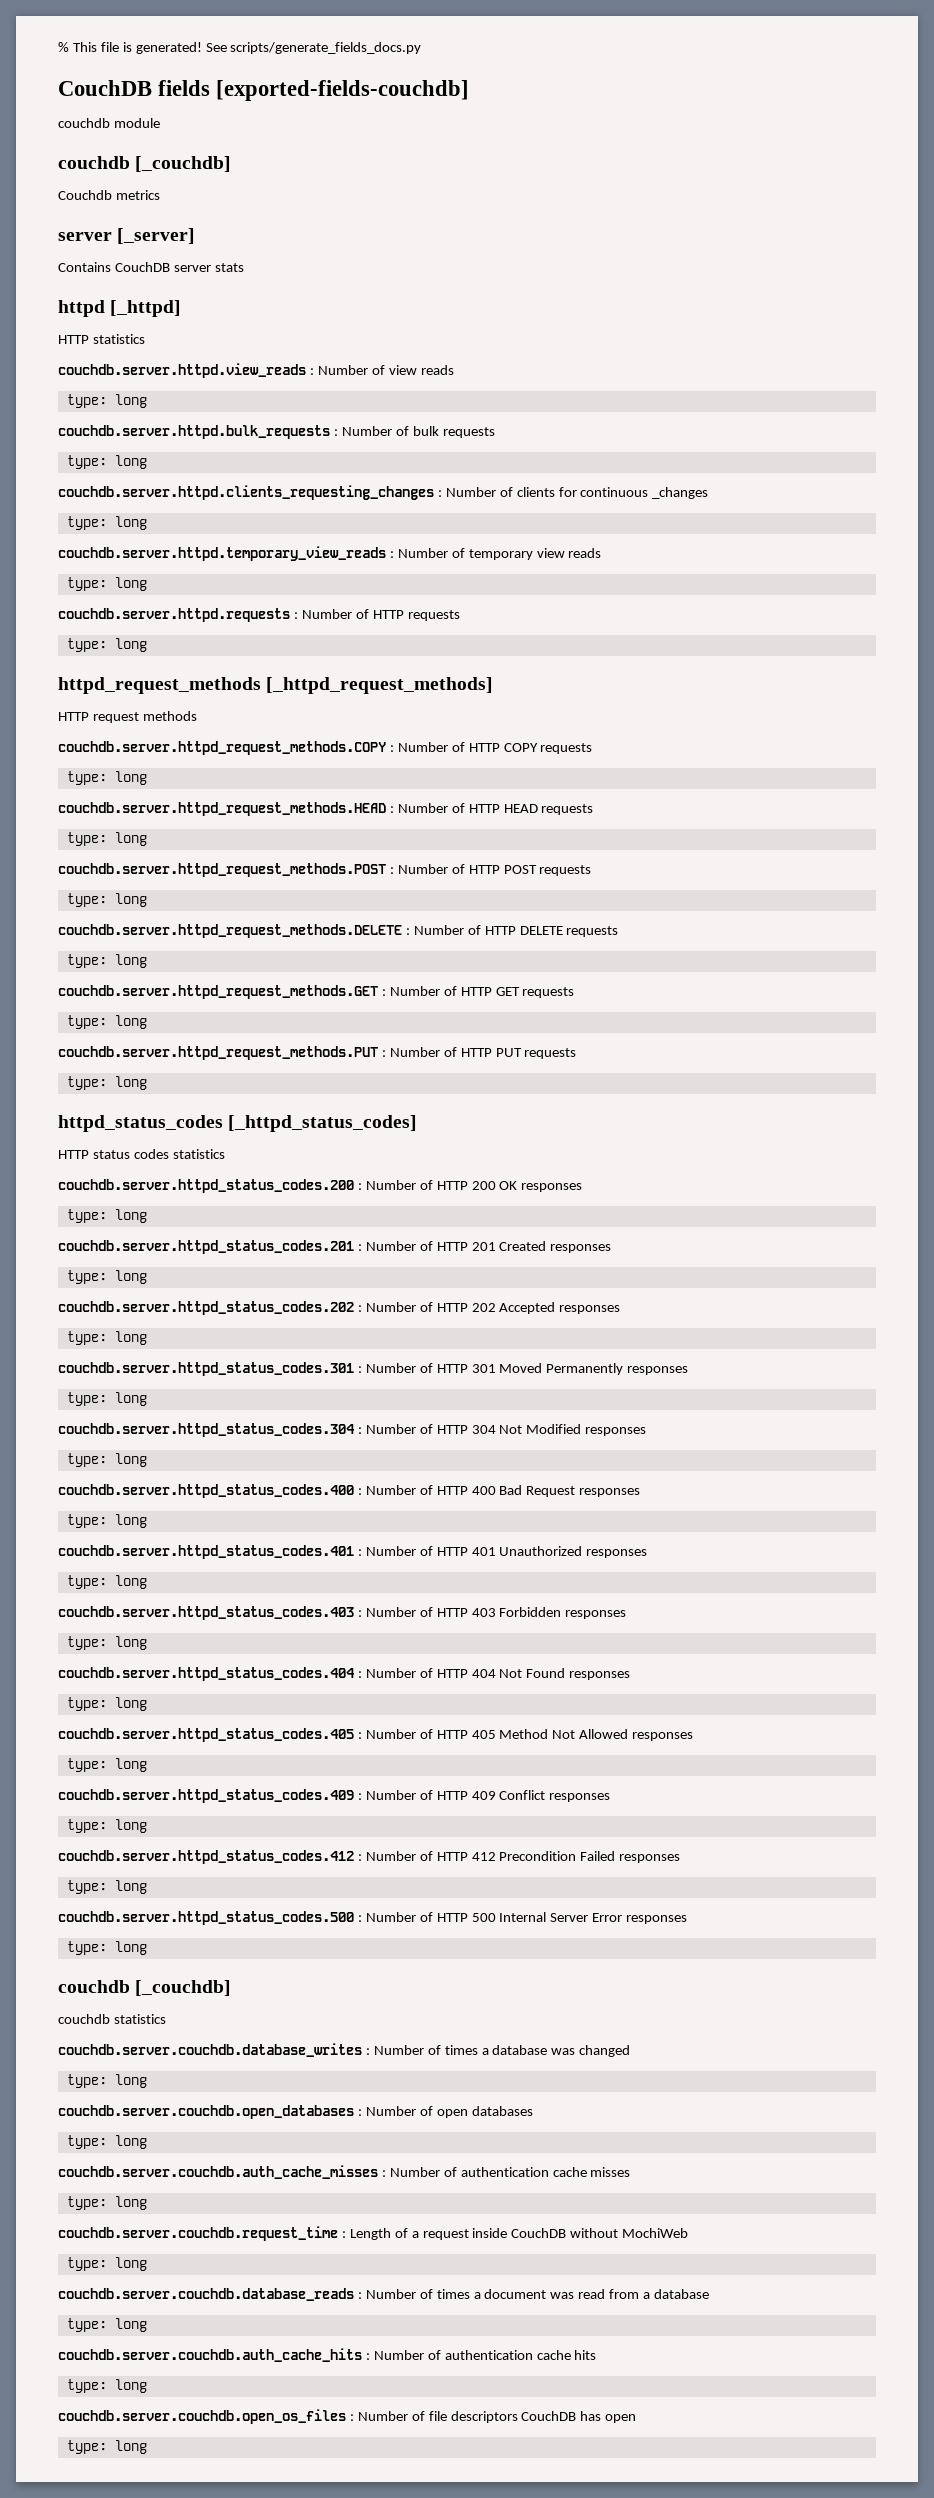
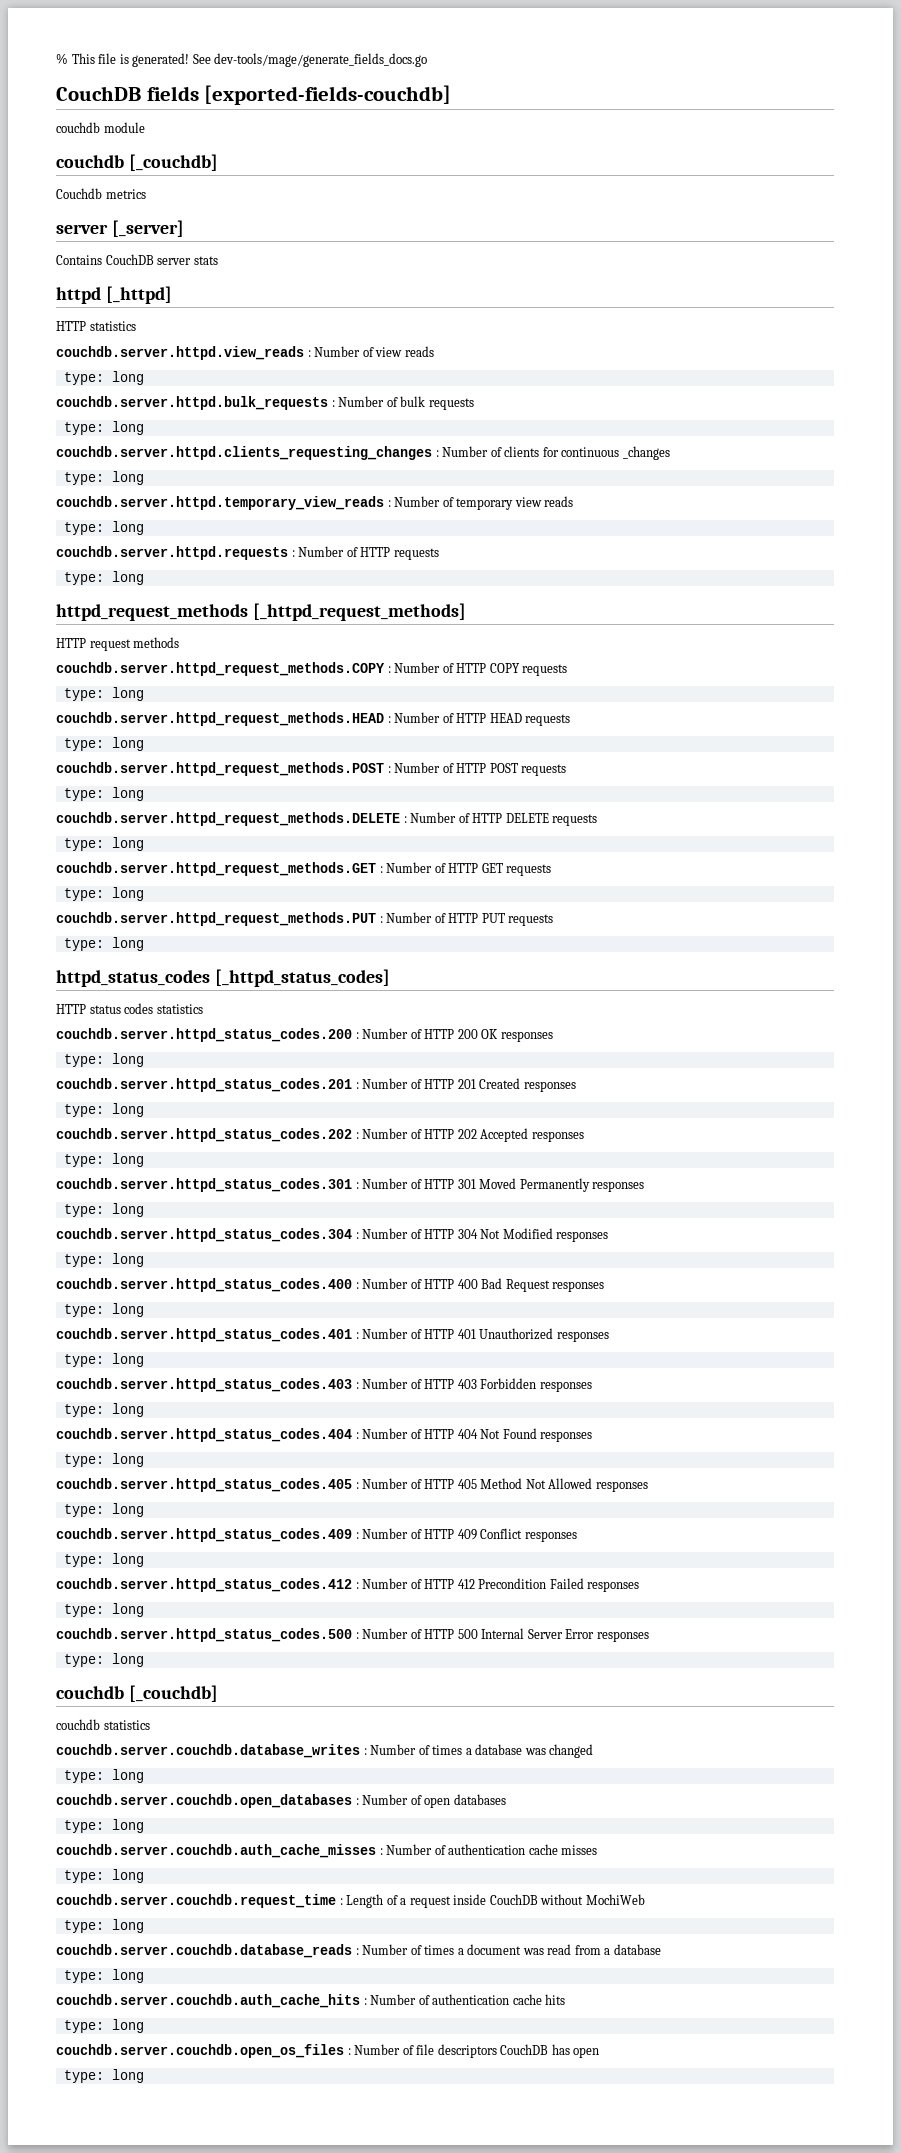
[230,42,422,54] scripts/generate_fields_docs.py -> [214,53,428,67] dev-tools/mage/generate_fields_docs.go

